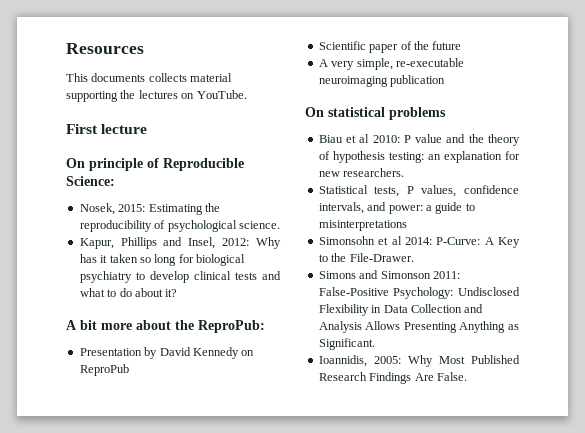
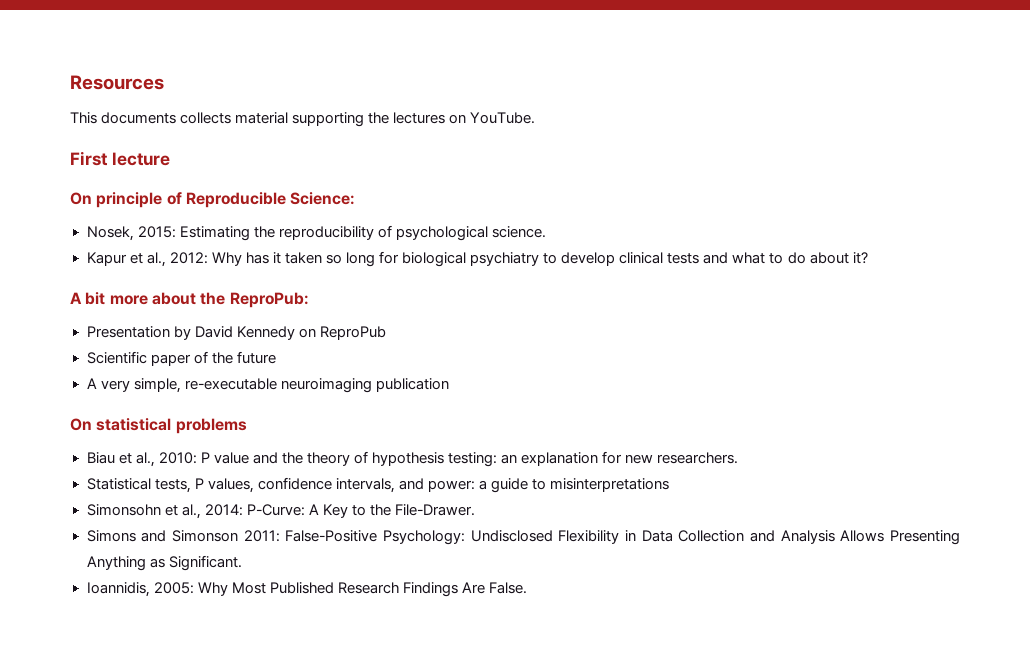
[79,237,216,249] Kapur, Phillips and Insel, -> [86,252,166,267] Kapur et al.,
[359,134,370,143] al -> [135,452,155,467] al.,
[391,236,402,245] al -> [181,504,201,519] al.,

